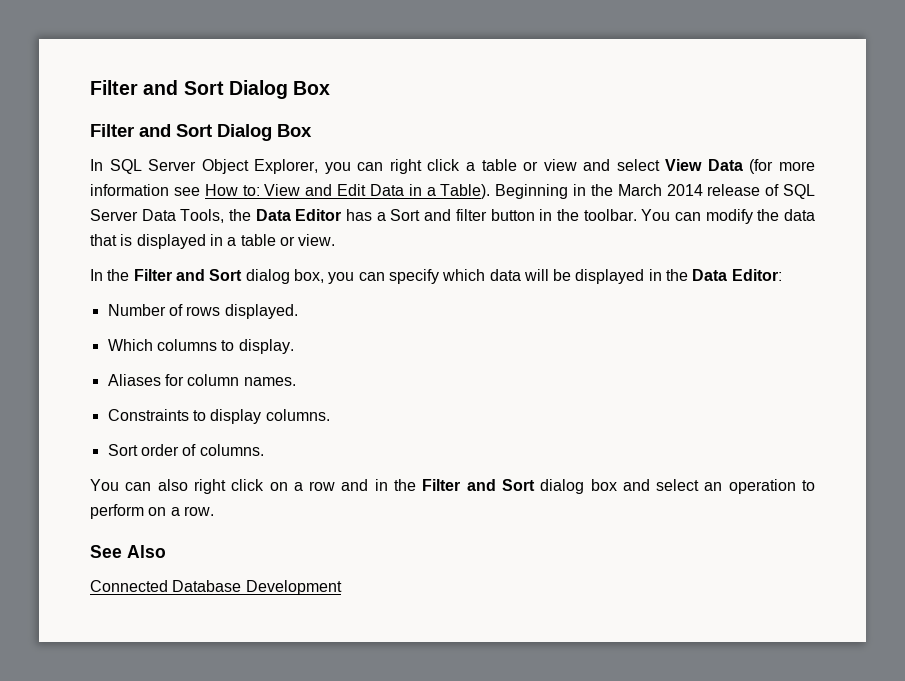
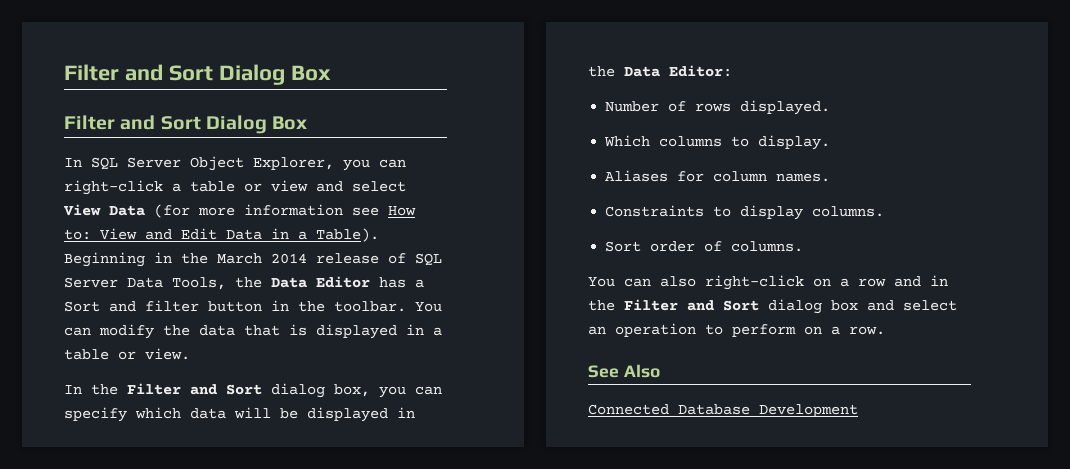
[389,159,461,174] right click -> [64,180,163,195] right-click
[193,479,265,494] right click -> [705,275,804,290] right-click

